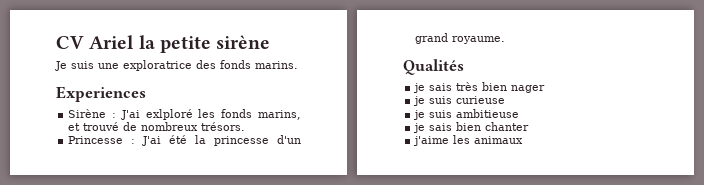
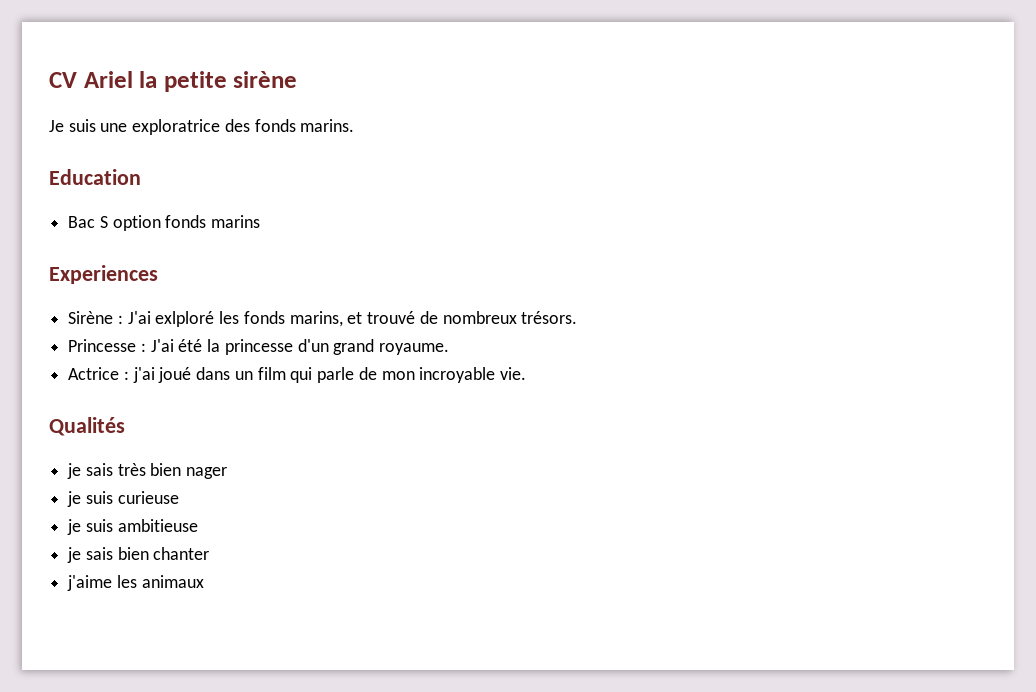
(298, 65) none -> [49,169,141,185] [68,215,261,231] // Education // Bac S option fonds marins
(506, 40) none -> [68,367,526,383] // Actrice : j'ai joué dans un film qui parle de mon incroyable vie.

